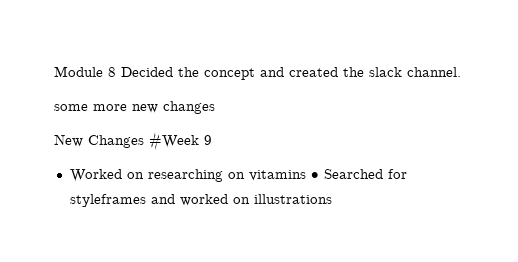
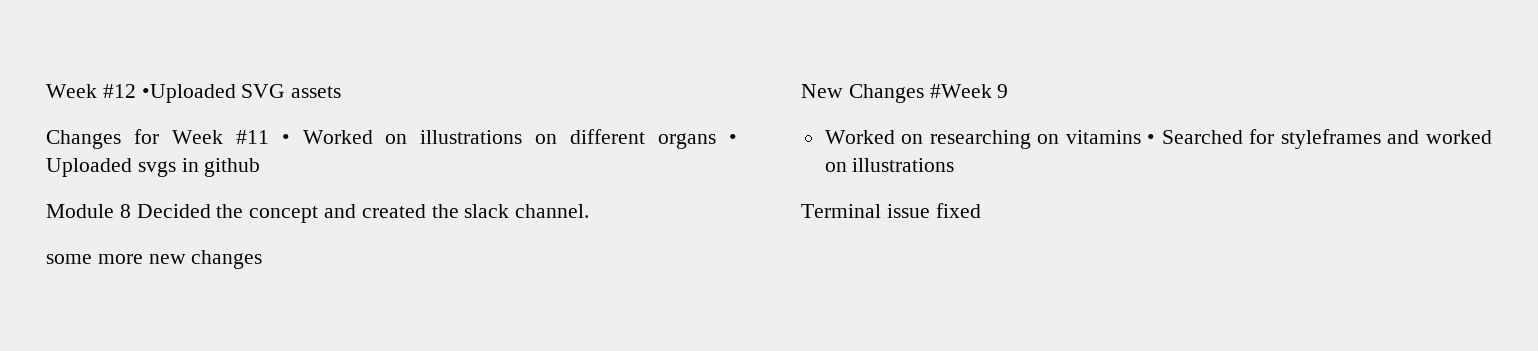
(54, 71) none -> [46,84,342,103] [46,129,737,149] [46,158,261,177] Week #12 •Uploaded SVG assets // Changes for Week #11 • Worked on illustrations on different organs • Uploaded svgs in github //
(332, 199) none -> [801,203,981,218] // Terminal issue fixed

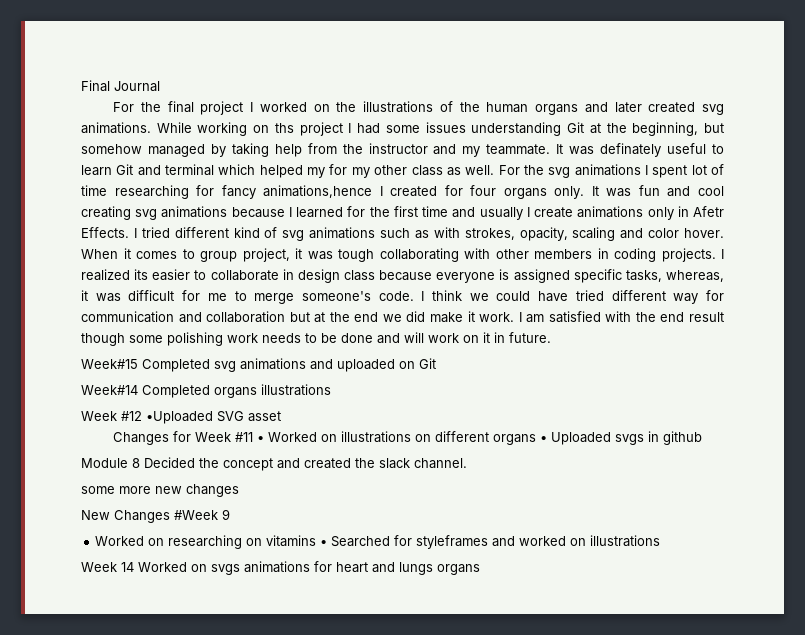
(46, 91) none -> [81,80,160,92] [113,101,725,115] [81,122,725,136] [81,143,724,157] [81,164,725,178] [81,185,724,199] [81,206,725,220] [81,227,724,241] [81,248,724,262] [81,269,724,283] [81,290,724,304] [81,311,724,323] [81,332,551,346] [81,358,436,372] [81,384,331,398] Final Journal // For the final project I worked on the illustrations of the human organs and later created svg animations. While working on ths project I had some issues understanding Git at the beginning, but somehow managed by taking help from the instructor and my teammate. It was definately useful to learn Git and terminal which helped my for my other class as well. For the svg animations I spent lot of time researching for fancy animations,hence I created for four organs only. It was fun and cool creating svg animations because I learned for the first time and usually I create animations only in Afetr Effects. I tried different kind of svg animations such as with strokes, opacity, scaling and color hover. When it comes to group project, it was tough collaborating with other members in coding projects. I realized its easier to collaborate in design class because everyone is assigned specific tasks, whereas, it was difficult for me to merge someone's code. I think we could have tried different way for communication and collaboration but at the end we did make it work. I am satisfied with the end result though some polishing work needs to be done and will work on it in future. // Week#15 Completed svg animations and uploaded on Git // Week#14 Completed organs illustrations //
[291,86,342,98] assets -> [248,411,281,422] asset
[801,203,981,218] Terminal issue fixed -> [81,561,480,575] Week 14 Worked on svgs animations for heart and lungs organs

